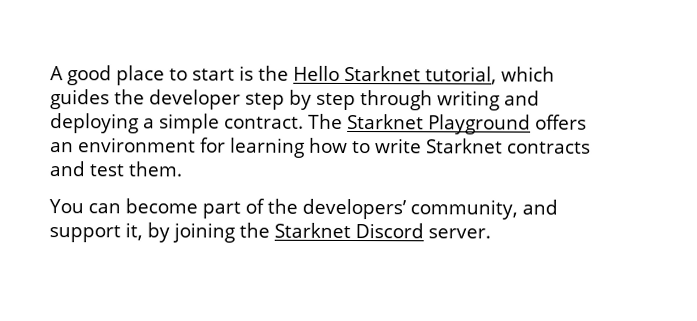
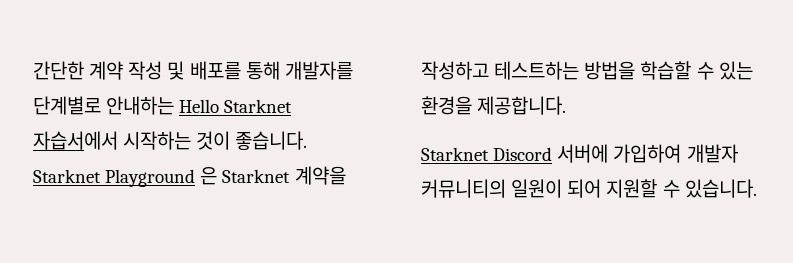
[50,65,555,86] [50,89,540,111] [50,113,587,135] [50,137,591,158] [49,161,182,177] [49,198,558,220] [49,222,491,243] A good place to start is the Hello Starknet tutorial, which guides the developer step by step through writing and deploying a simple contract. The Starknet Playground offers an environment for learning how to write Starknet contracts and test them. // You can become part of the developers’ community, and support it, by joining the Starknet Discord server. -> [33,61,353,80] [33,96,293,115] [33,131,308,150] [33,166,346,187] [421,61,753,80] [421,96,567,115] [421,144,738,163] [421,179,757,198] 간단한 계약 작성 및 배포를 통해 개발자를 단계별로 안내하는 Hello Starknet 자습서에서 시작하는 것이 좋습니다. Starknet Playground 은 Starknet 계약을 작성하고 테스트하는 방법을 학습할 수 있는 환경을 제공합니다. // Starknet Discord 서버에 가입하여 개발자 커뮤니티의 일원이 되어 지원할 수 있습니다.

